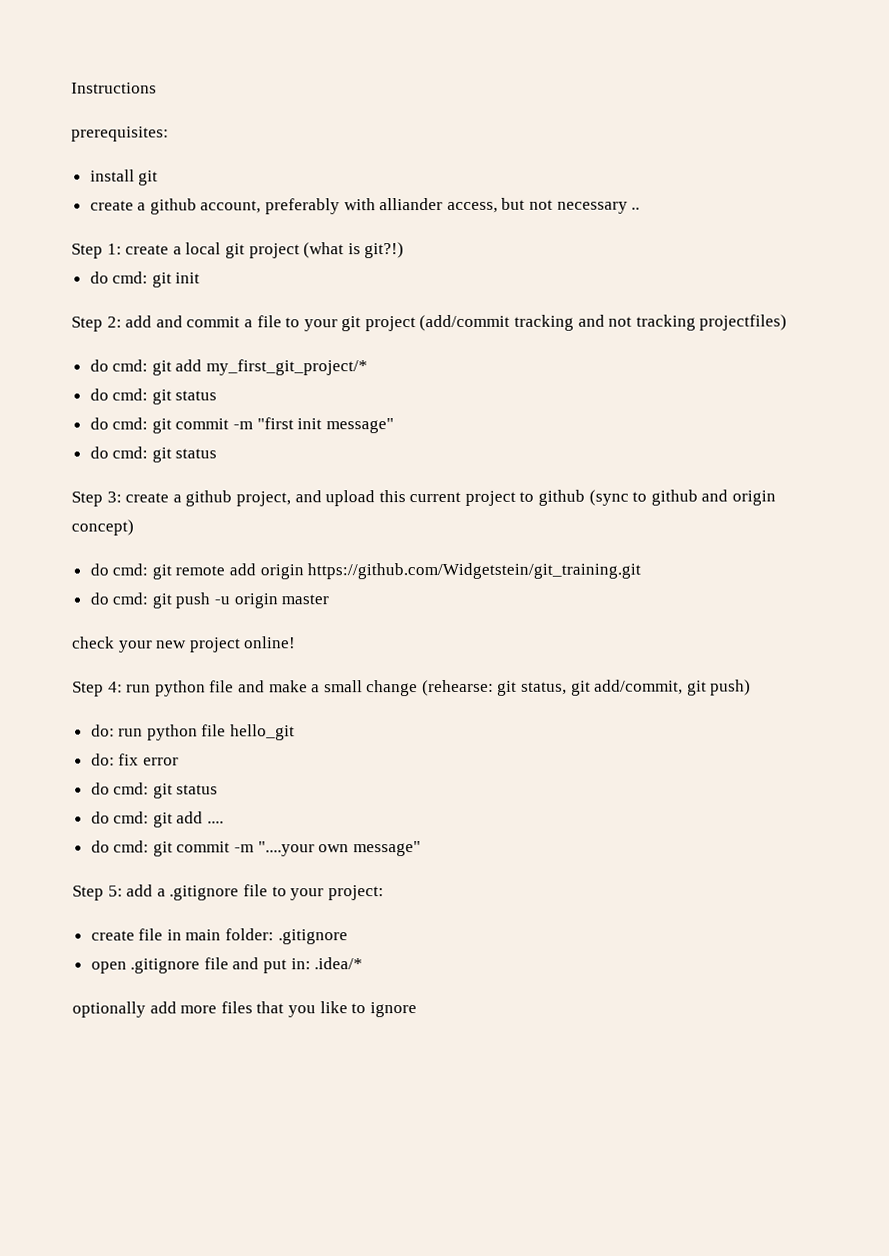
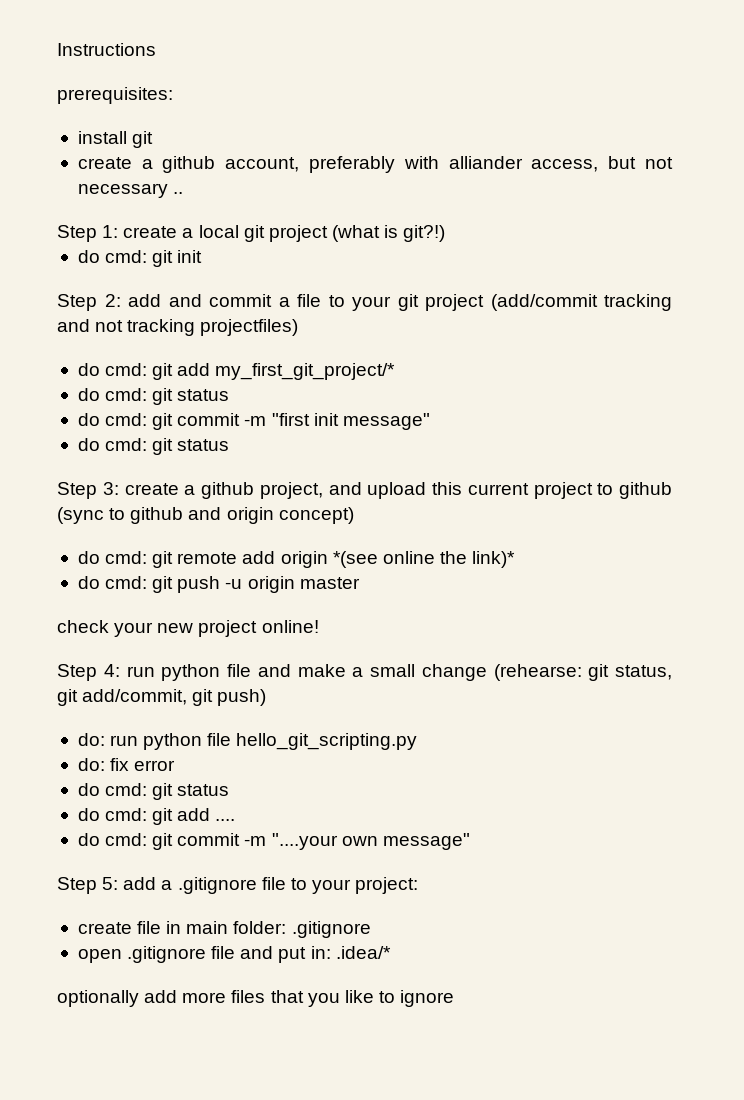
[307,562,642,580] https://github.com/Widgetstein/git_training.git -> [332,551,516,568] *(see online the link)*
[230,724,296,741] hello_git -> [236,733,418,750] hello_git_scripting.py

